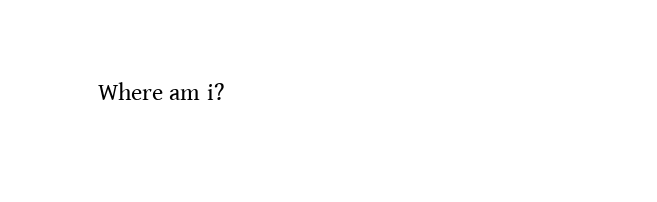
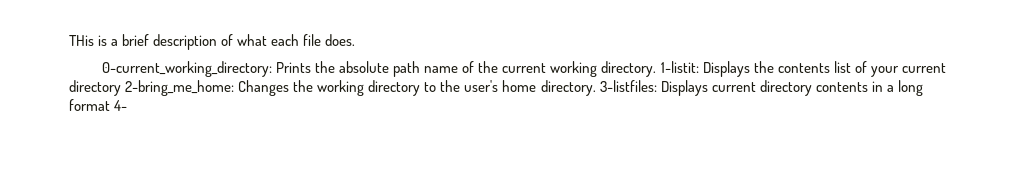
[98,82,225,100] Where am i? -> [69,34,356,50] [101,61,946,77] [69,80,923,96] [69,99,128,111] THis is a brief description of what each file does. // 0-current_working_directory: Prints the absolute path name of the current working directory. 1-listit: Displays the contents list of your current directory 2-bring_me_home: Changes the working directory to the user's home directory. 3-listfiles: Displays current directory contents in a long format 4-

